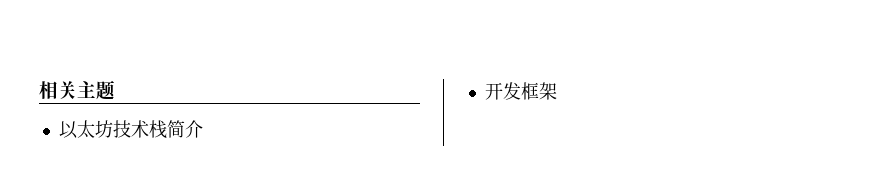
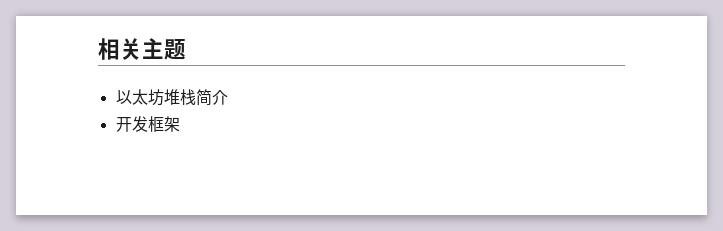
[112,120,149,138] 技术 -> [163,89,180,105] 堆

